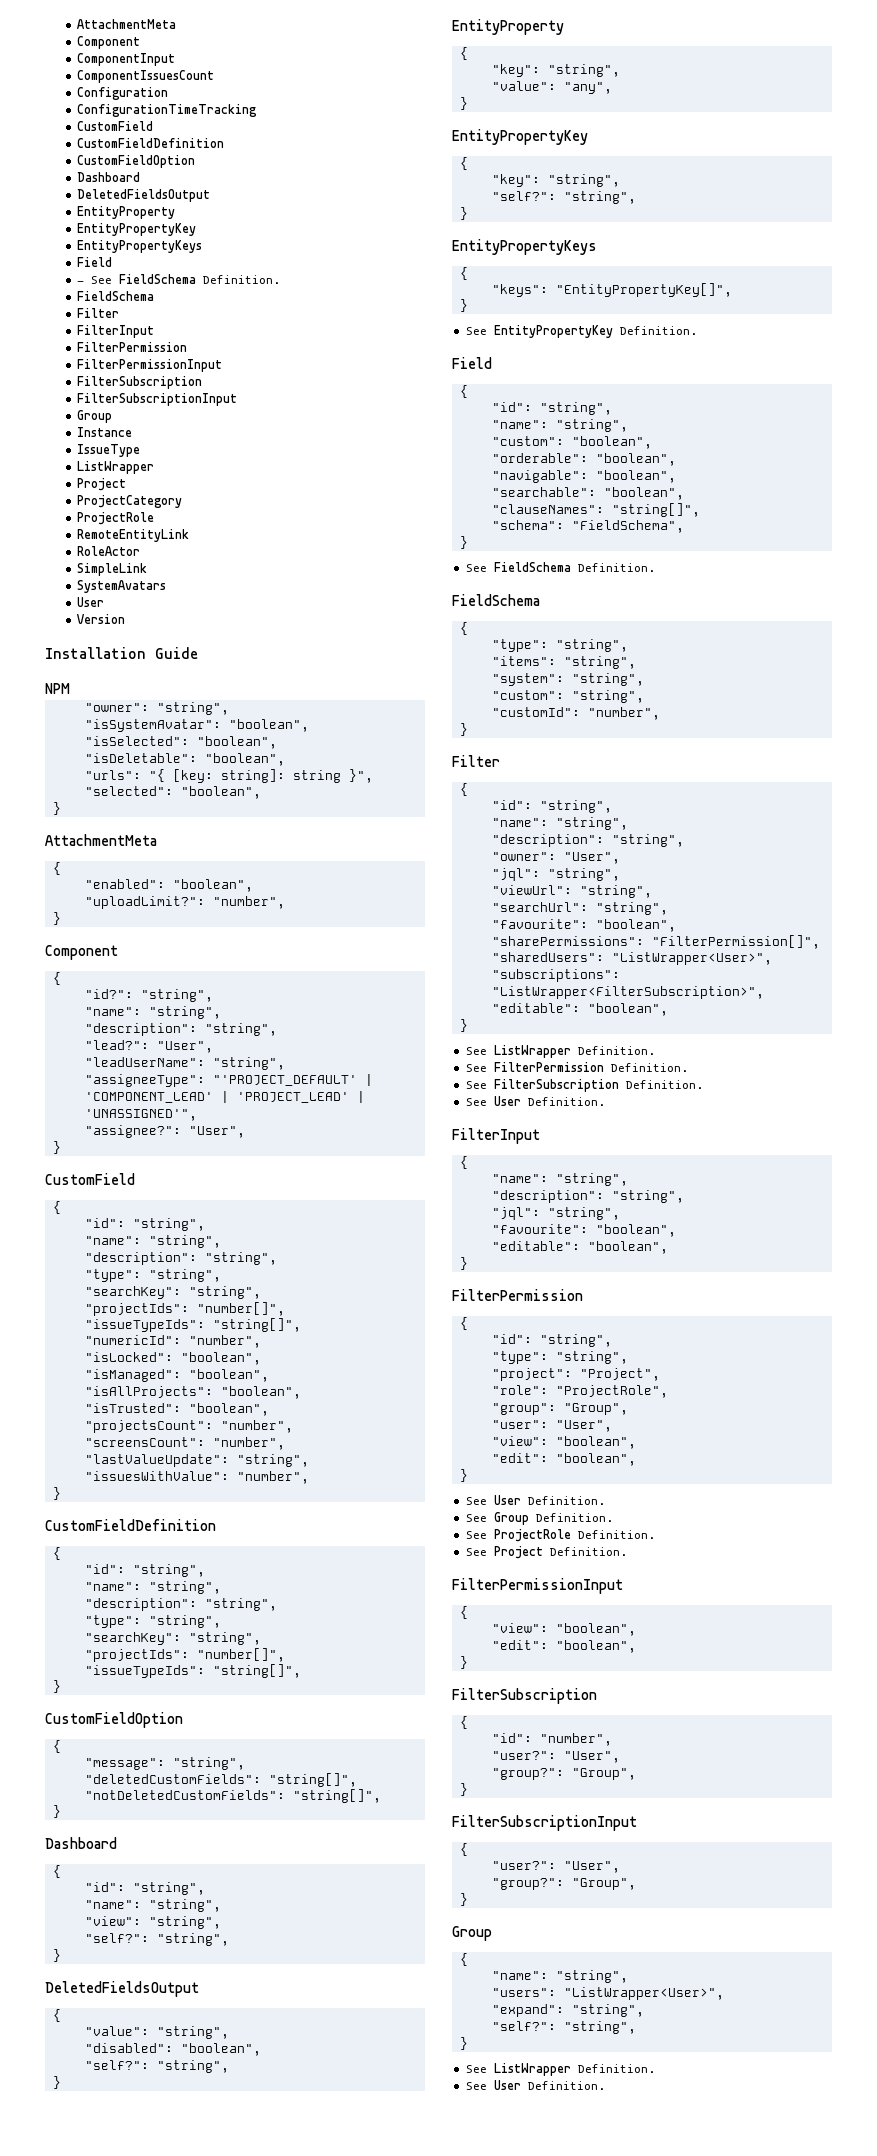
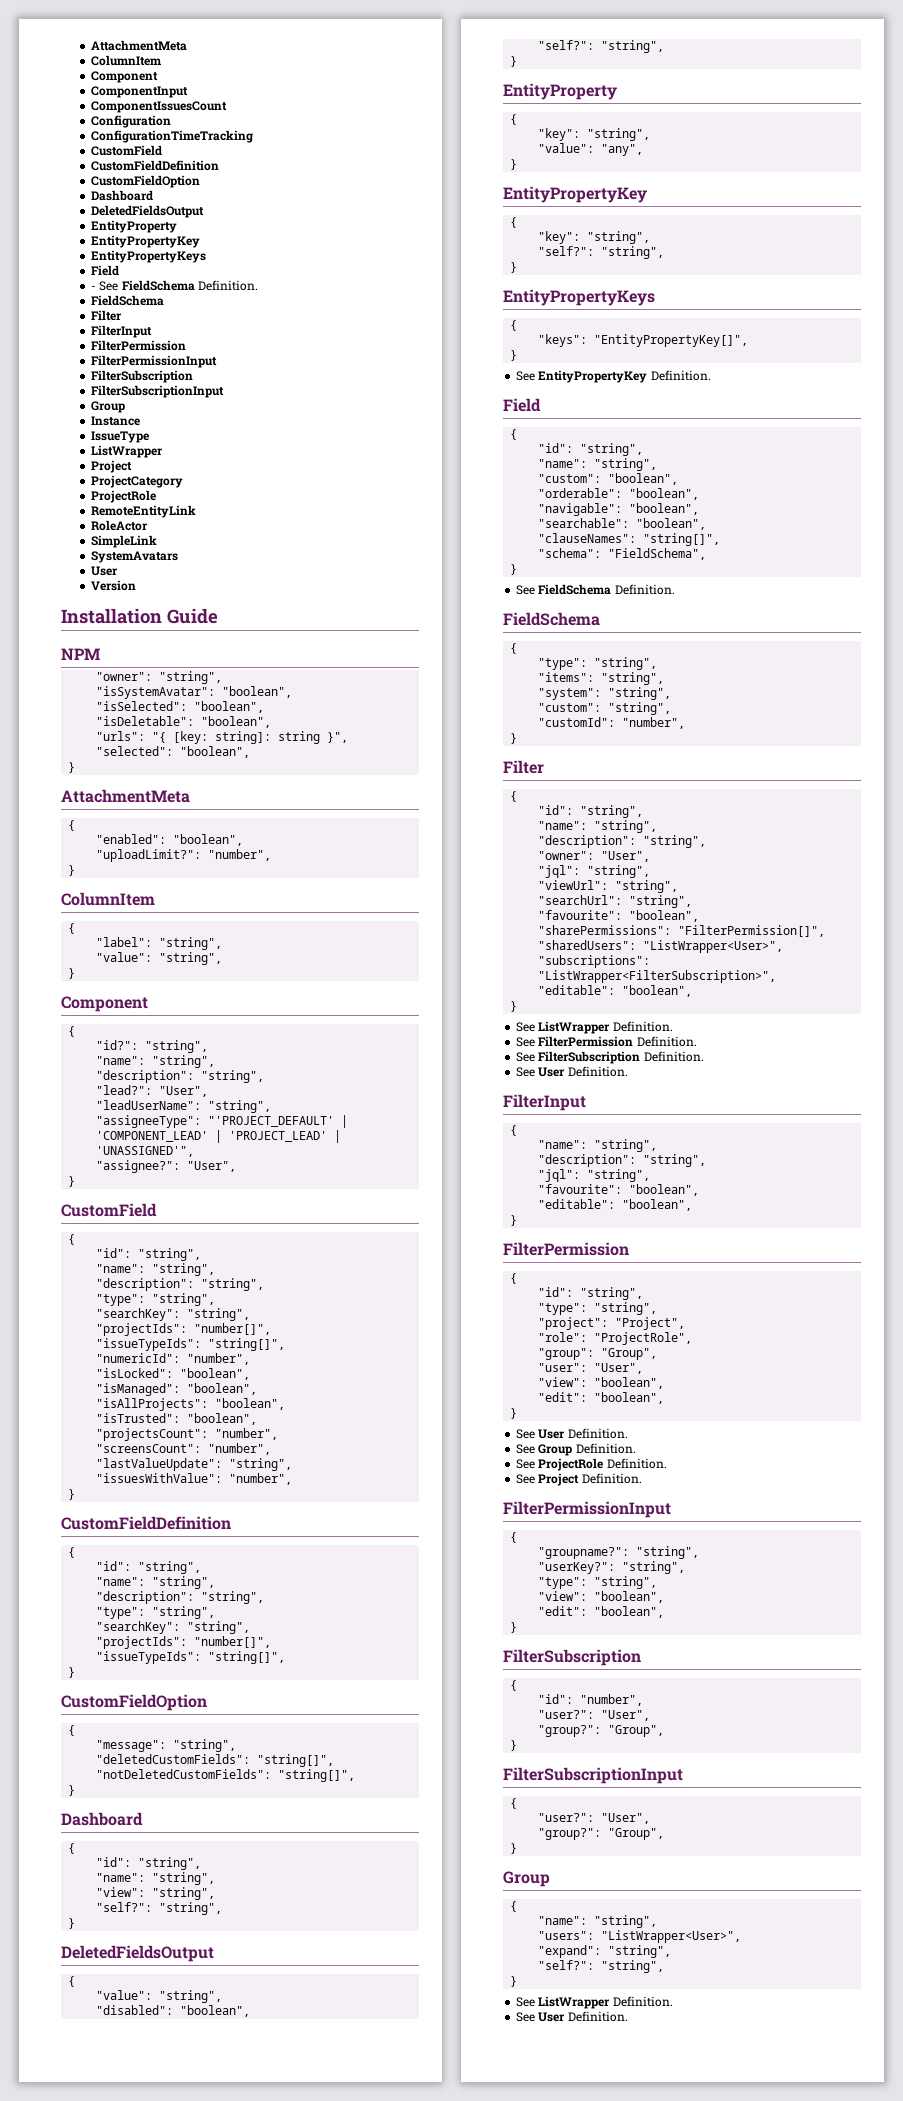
[77,19,177,29] AttachmentMeta -> [91,40,188,51] [91,55,162,66] AttachmentMeta // ColumnItem
(61, 918) none -> [61,892,155,906] [68,923,76,934] [96,937,223,950] [96,952,223,965] [68,968,76,979] // ColumnItem // { // "label": "string", // "value": "string", // }
(468, 1612) none -> [538,1546,700,1559] [538,1561,686,1574] [538,1576,658,1589] // "groupname?": "string", // "userKey?": "string", // "type": "string",

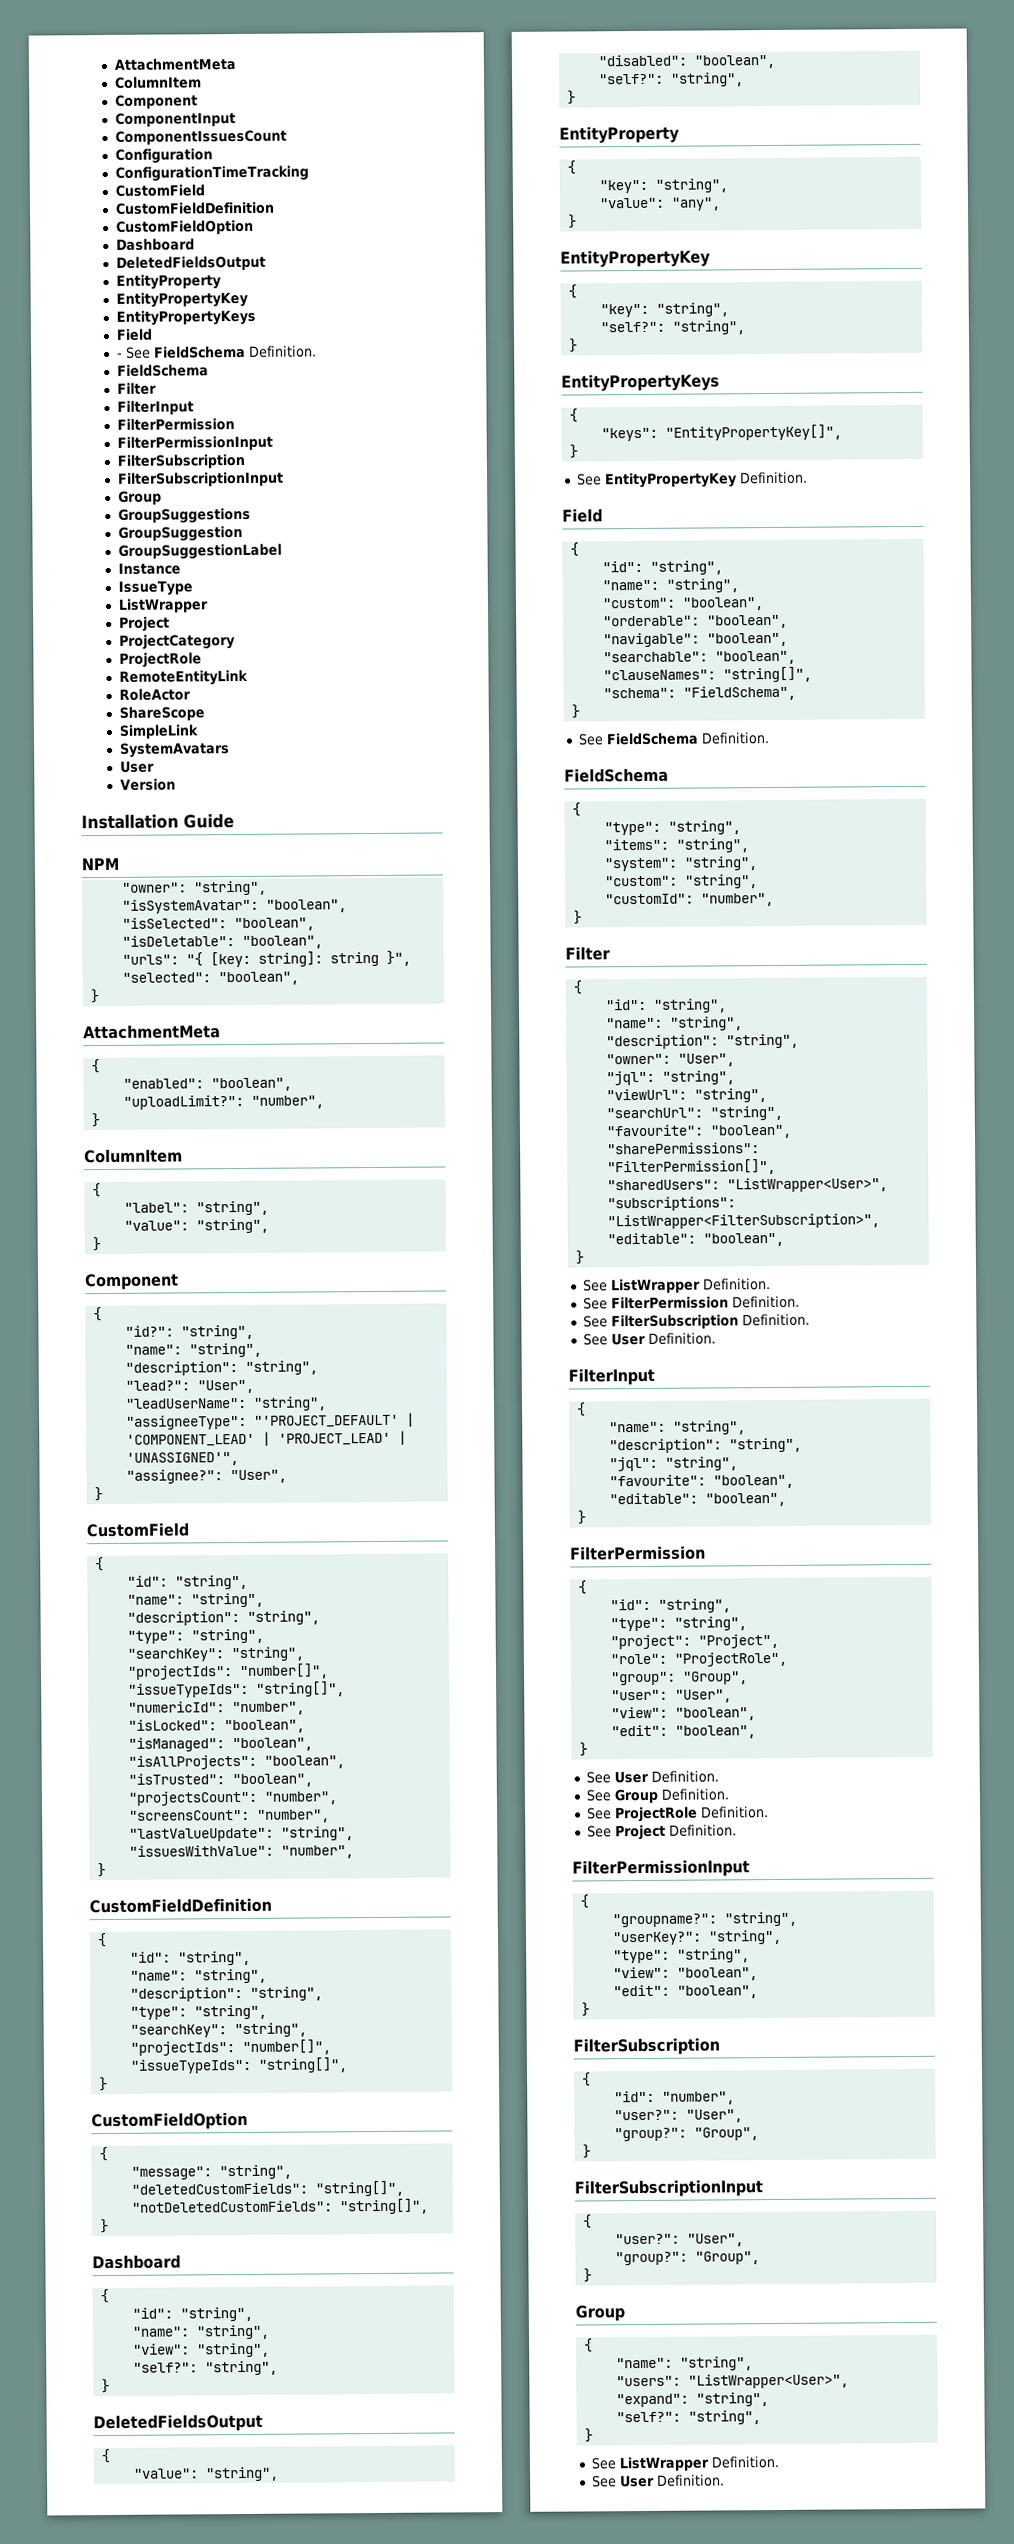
(126, 407) none -> [117,507,251,524] [117,525,243,542] [117,543,282,560] // GroupSuggestions // GroupSuggestion // GroupSuggestionLabel
(149, 525) none -> [118,706,205,721] // ShareScope

